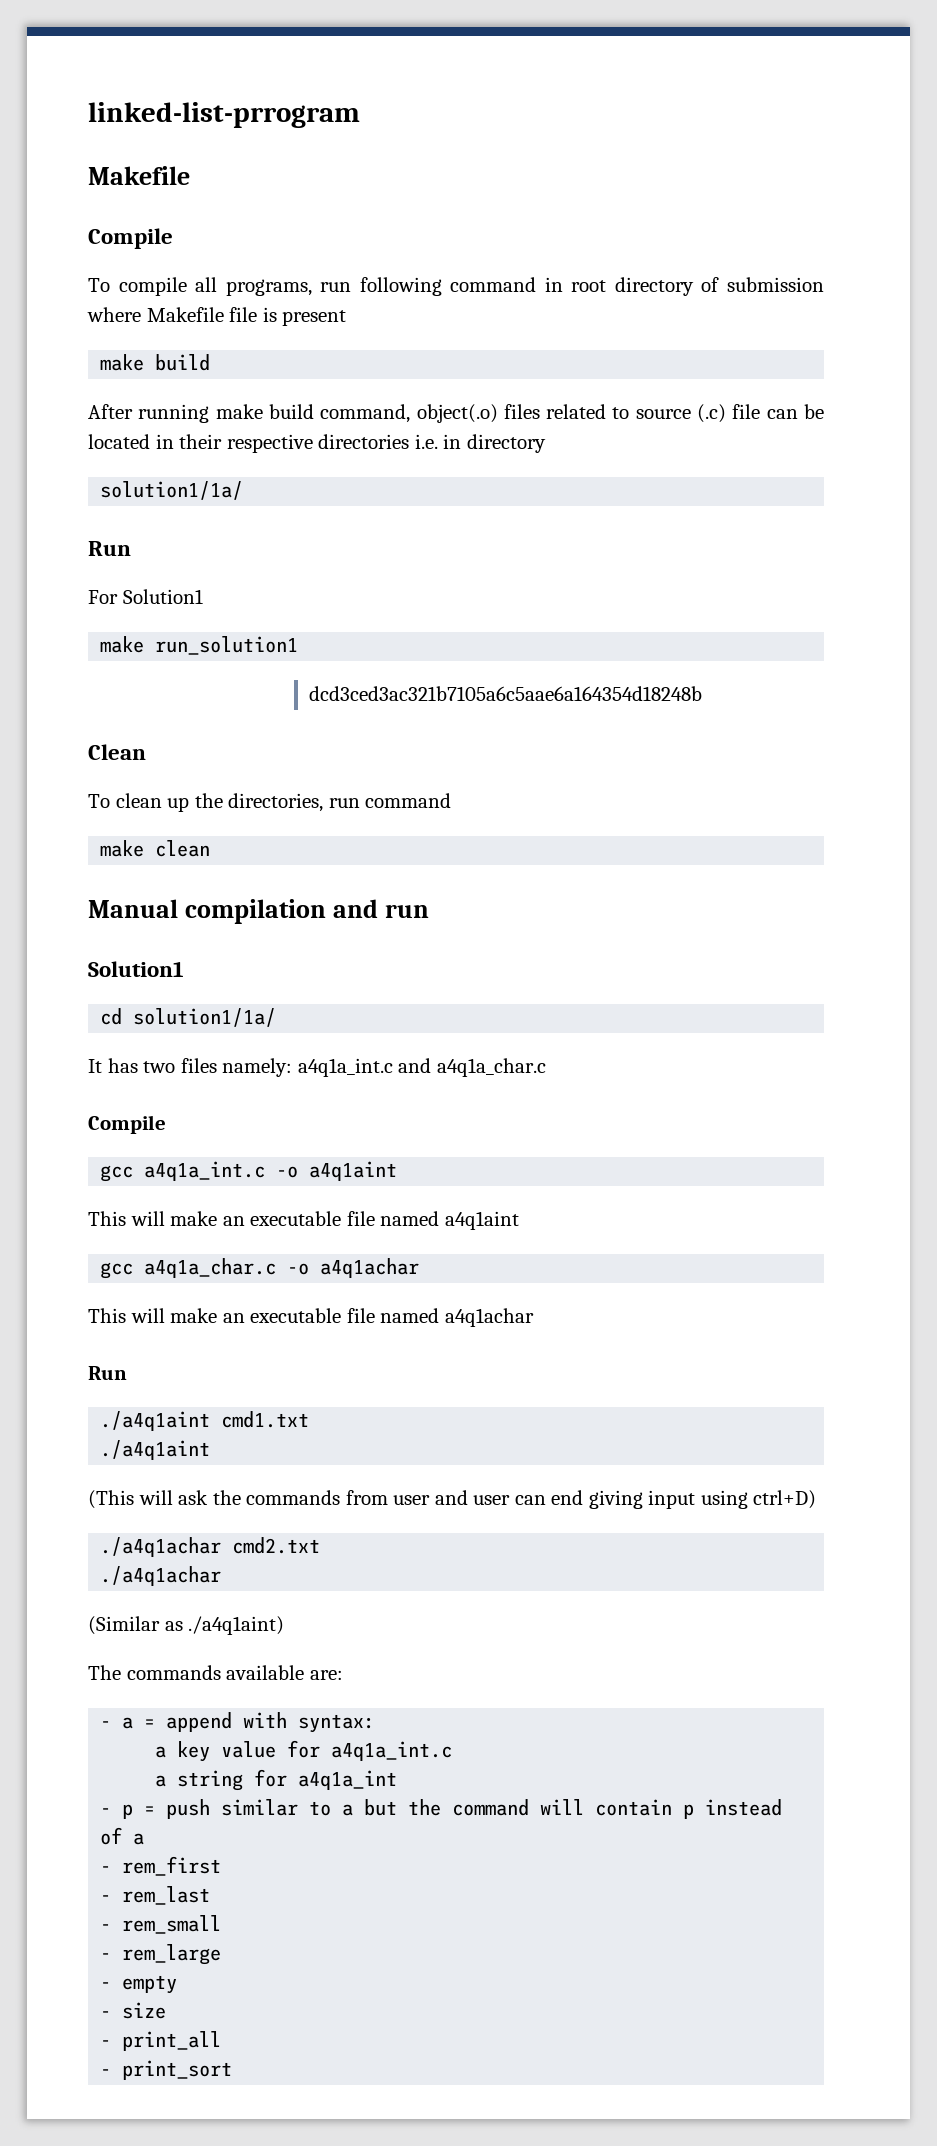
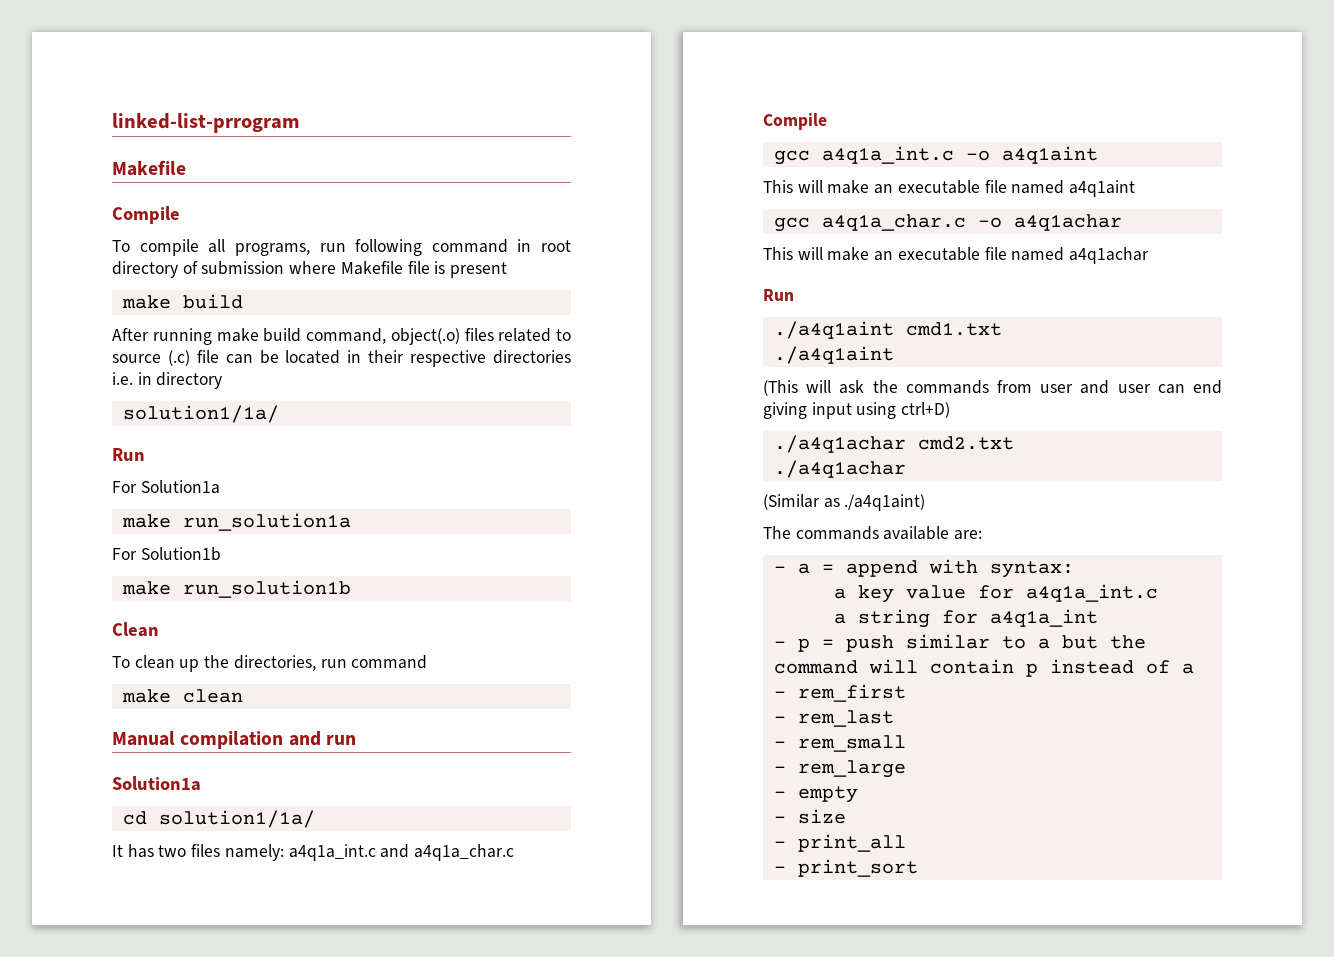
[122,589,203,604] [100,636,299,655] [308,686,702,701] Solution1 // make run_solution1 // dcd3ced3ac321b7105a6c5aae6a164354d18248b -> [140,480,220,494] [121,513,351,531] [112,547,221,561] [121,580,351,598] Solution1a // make run_solution1a // For Solution1b // make run_solution1b
[88,961,184,977] Solution1 -> [112,776,201,791] Solution1a

